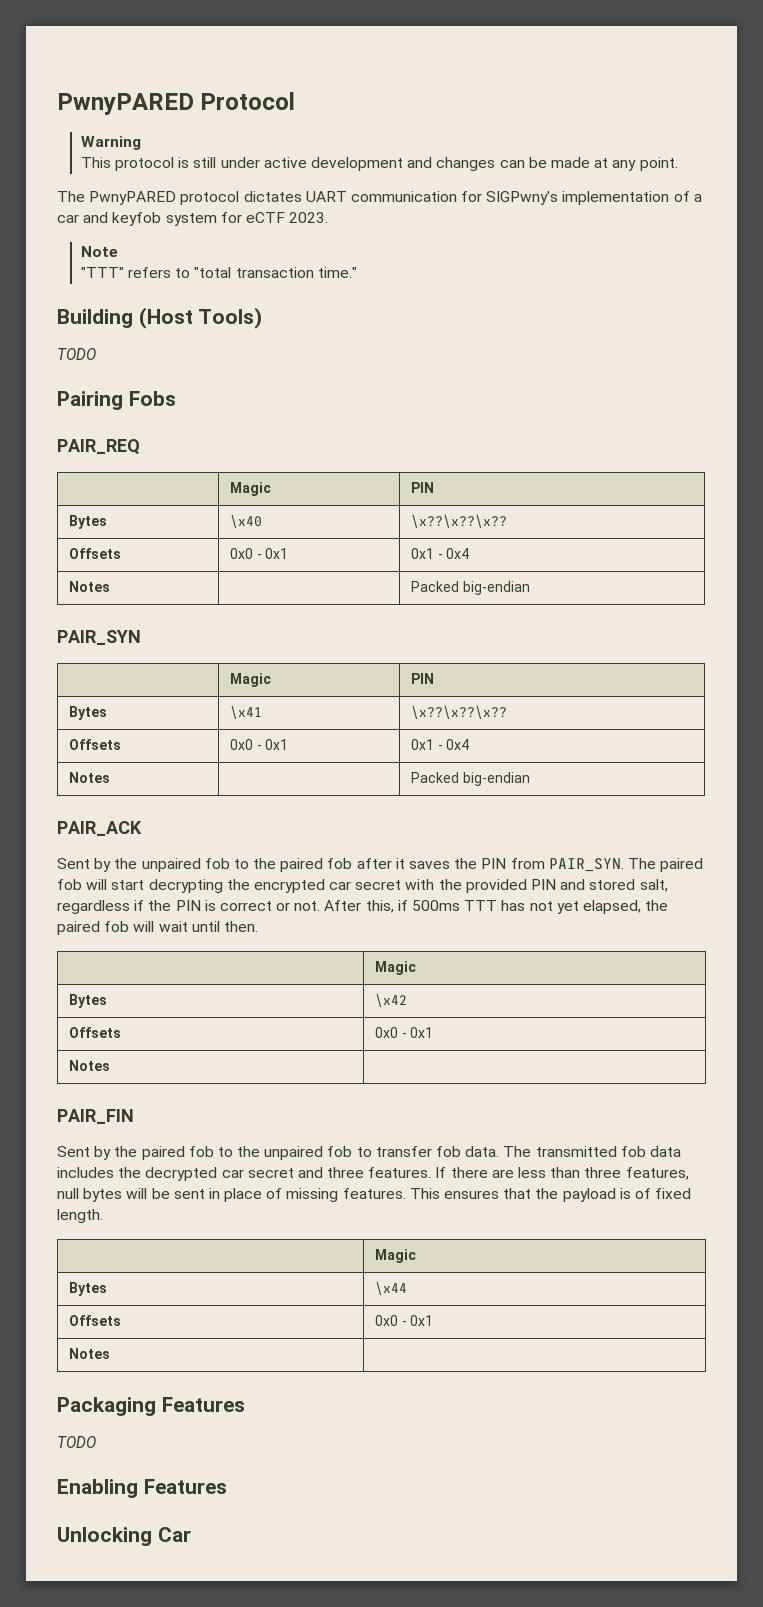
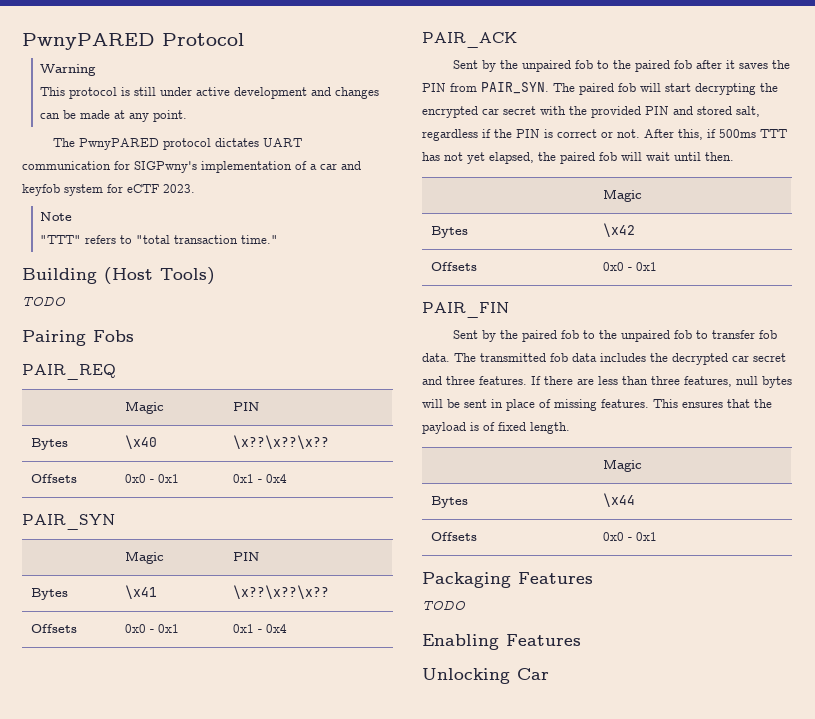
[68,581,110,592] [410,581,530,595] // Notes | | Packed big-endian -> (287, 478) none
[68,772,110,783] [410,772,530,786] // Notes | | Packed big-endian -> (287, 628) none
[68,1060,110,1071] // Notes | -> (657, 266) none
[68,1348,110,1359] // Notes | -> (657, 536) none

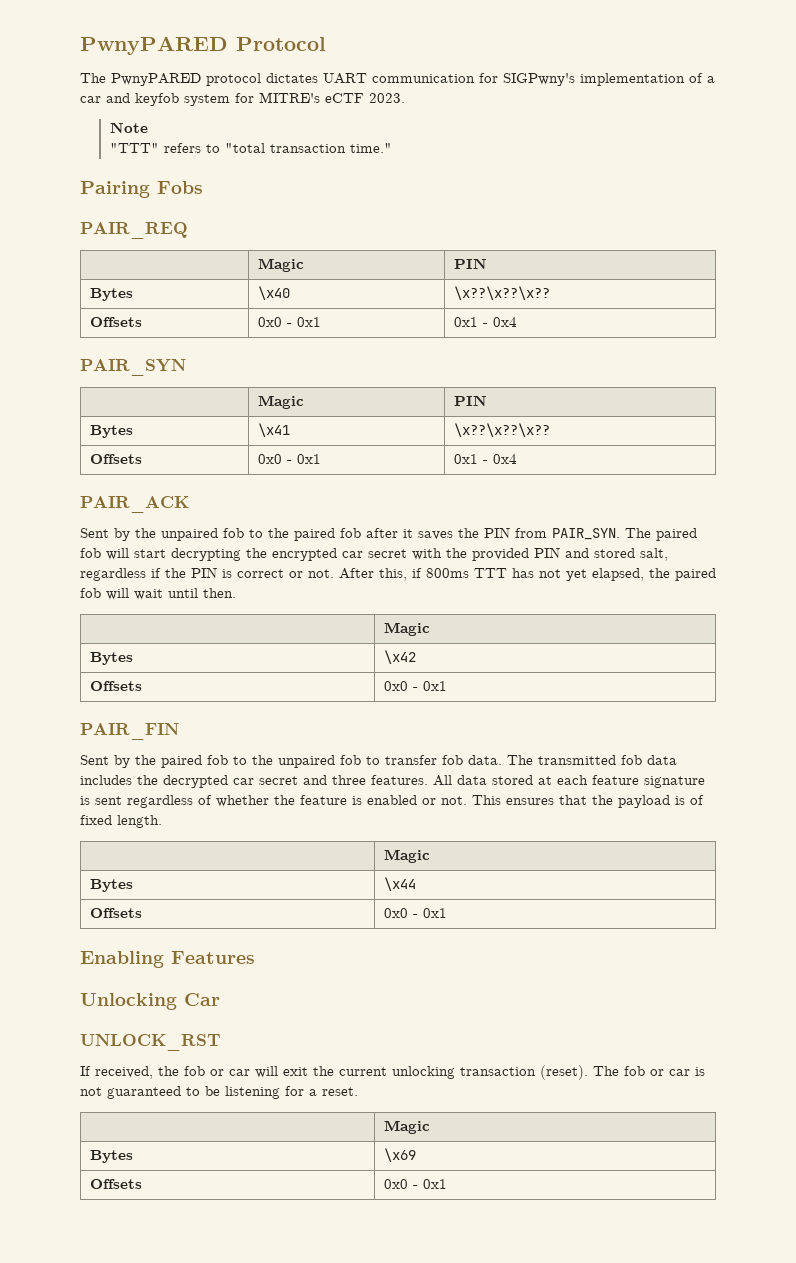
[40,64,97,76] [40,87,380,99] [40,110,188,122] // Warning // This protocol is still under active development and changes can be made at any point. -> (326, 44) none
(123, 188) none -> [259,92,320,103] MITRE's
[22,267,215,285] [22,296,65,306] // Building (Host Tools) // TODO -> (392, 148) none
[719,129,756,138] 500ms -> [426,568,469,578] 800ms
[531,376,792,388] [422,399,649,411] If there are less than three features, null bytes will be sent in place of missing features. -> [433,775,705,788] [80,795,467,808] All data stored at each feature signature is sent regardless of whether the feature is enabled or not.
[422,572,593,588] [422,600,465,610] // Packaging Features // TODO -> (447, 913) none
(549, 674) none -> [80,1034,221,1051] [80,1065,705,1080] [80,1086,358,1099] [383,1120,430,1134] [89,1150,133,1163] [383,1148,416,1162] [89,1179,142,1189] [383,1179,447,1189] // UNLOCK_RST // If received, the fob or car will exit the current unlocking transaction (reset). The fob or car is not guaranteed to be listening for a reset. // | Magic // Bytes | \x69 // Offsets | 0x0 - 0x1

